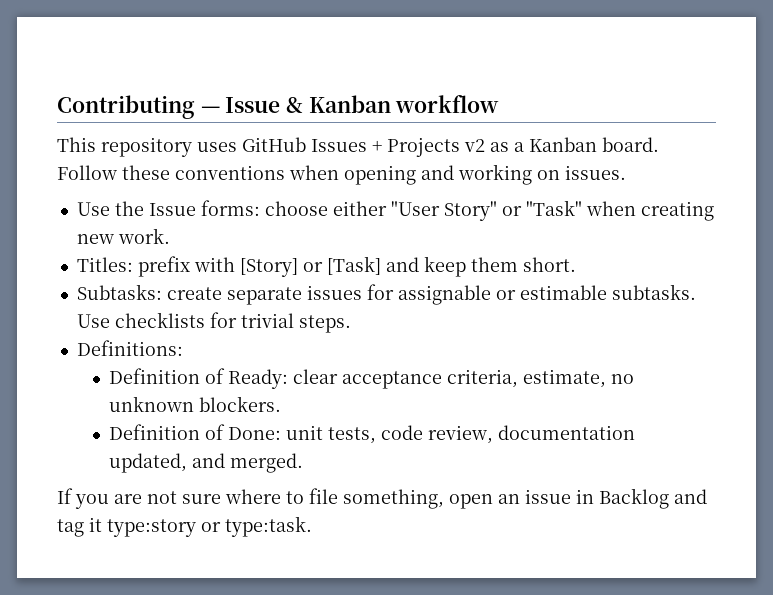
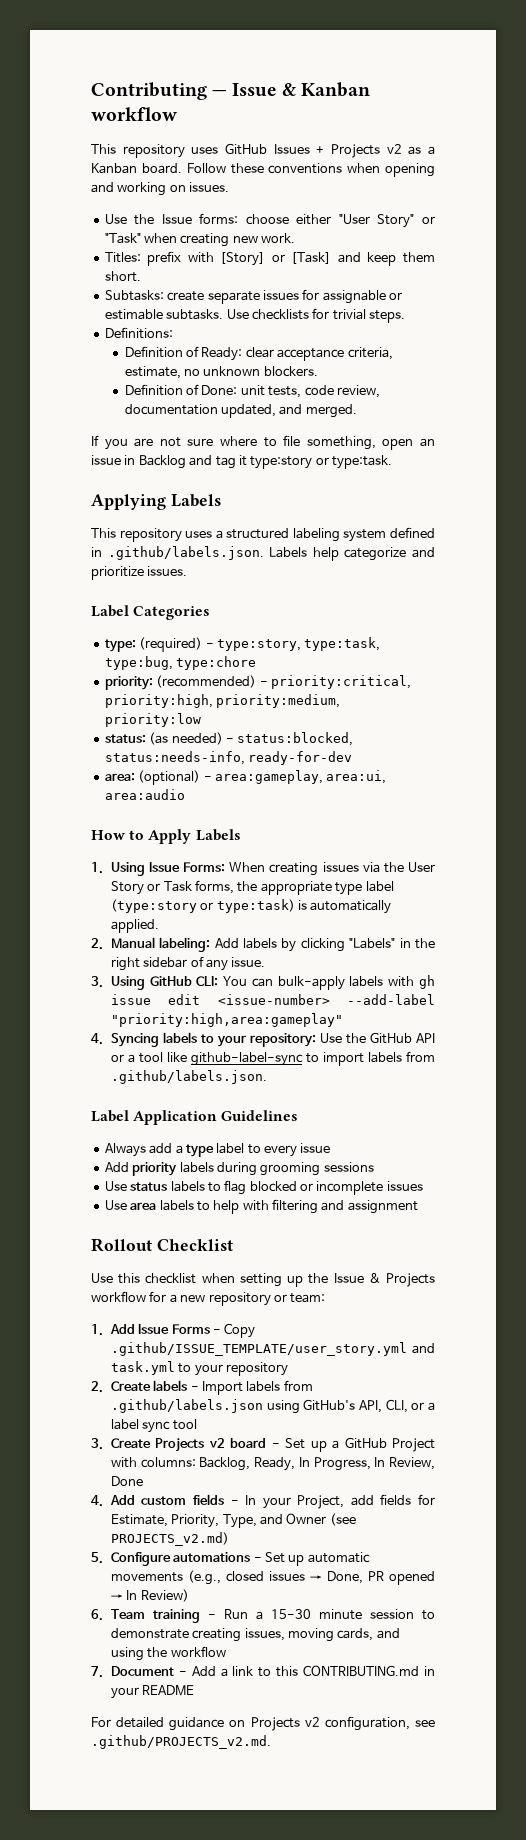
(312, 526) none -> [91,494,221,510] [91,527,435,542] [91,546,435,561] [91,566,188,580] [91,605,211,620] [104,637,381,652] [104,656,257,670] [104,675,411,690] [104,694,341,708] [104,713,201,727] [104,732,354,746] [104,751,353,765] [104,770,387,785] [104,789,185,800] [91,829,241,844] [91,862,436,876] [110,880,394,895] [110,899,392,914] [110,919,159,933] [91,937,436,952] [110,956,266,971] [91,975,436,990] [110,994,435,1005] [110,1013,343,1027] [91,1032,436,1047] [110,1051,435,1066] [110,1070,267,1084] [91,1110,299,1125] [104,1143,331,1157] [104,1162,374,1176] [104,1180,423,1195] [104,1199,418,1214] [91,1238,233,1252] [91,1273,436,1287] [91,1291,326,1306] [91,1323,256,1338] [110,1342,435,1356] [110,1361,289,1376] [91,1380,313,1395] [110,1399,435,1414] [110,1419,197,1433] [91,1437,435,1452] [110,1457,435,1471] [110,1476,143,1486] [91,1494,435,1509] [110,1513,356,1528] [110,1532,229,1546] [91,1552,370,1566] [110,1570,435,1585] [110,1589,189,1602] [91,1609,436,1623] [110,1628,400,1642] [110,1646,226,1661] [91,1665,436,1678] [110,1685,195,1699] [91,1716,435,1731] [91,1735,271,1749] // Applying Labels // This repository uses a structured labeling system defined in .github/labels.json. Labels help categorize and prioritize issues. // Label Categories // type: (required) - type:story, type:task, type:bug, type:chore // priority: (recommended) - priority:critical, priority:high, priority:medium, priority:low // status: (as needed) - status:blocked, status:needs-info, ready-for-dev // area: (optional) - area:gameplay, area:ui, area:audio // How to Apply Labels // 1. Using Issue Forms: When creating issues via the User Story or Task forms, the appropriate type label (type:story or type:task) is automatically applied. // 2. Manual labeling: Add labels by clicking "Labels" in the right sidebar of any issue. // 3. Using GitHub CLI: You can bulk-apply labels with gh issue edit <issue-number> --add-label "priority:high,area:gameplay" // 4. Syncing labels to your repository: Use the GitHub API or a tool like github-label-sync to import labels from .github/labels.json. // Label Application Guidelines // Always add a type label to every issue // Add priority labels during grooming sessions // Use status labels to flag blocked or incomplete issues // Use area labels to help with filtering and assignment // Rollout Checklist // Use this checklist when setting up the Issue & Projects workflow for a new repository or team: // 1. Add Issue Forms - Copy .github/ISSUE_TEMPLATE/user_story.yml and task.yml to your repository // 2. Create labels - Import labels from .github/labels.json using GitHub's API, CLI, or a label sync tool // 3. Create Projects v2 board - Set up a GitHub Project with columns: Backlog, Ready, In Progress, In Review, Done // 4. Add custom fields - In your Project, add fields for Estimate, Priority, Type, and Owner (see PROJECTS_v2.md) // 5. Configure automations - Set up automatic movements (e.g., closed issues → Done, PR opened → In Review) // 6. Team training - Run a 15-30 minute session to demonstrate creating issues, moving cards, and using the workflow // 7. Document - Add a link to this CONTRIBUTING.md in your README // For detailed guidance on Projects v2 configuration, see .github/PROJECTS_v2.md.

